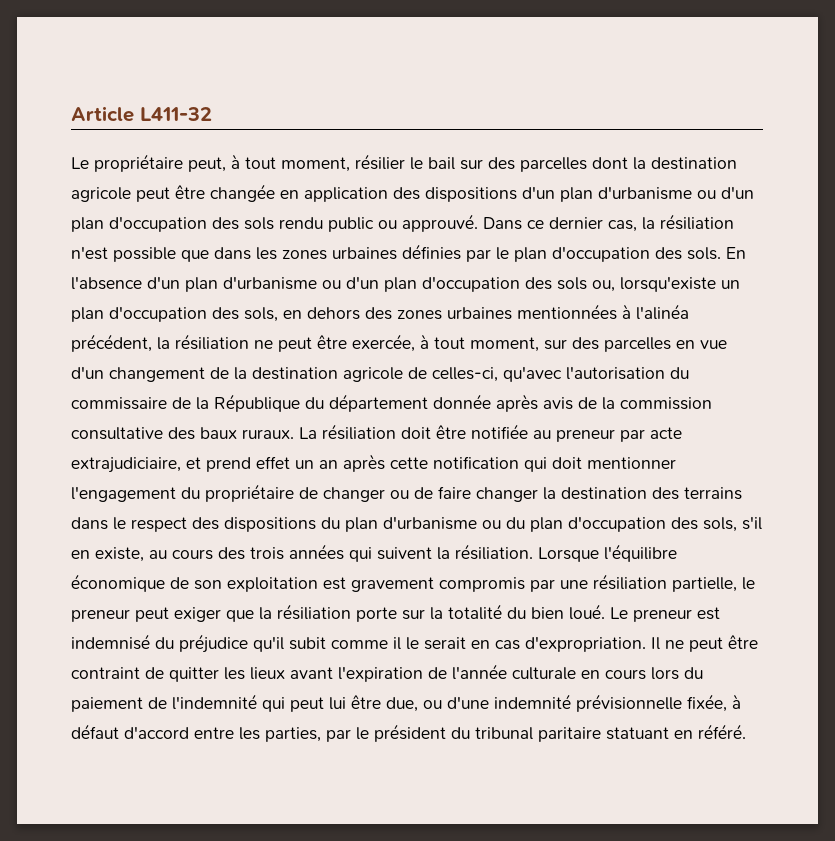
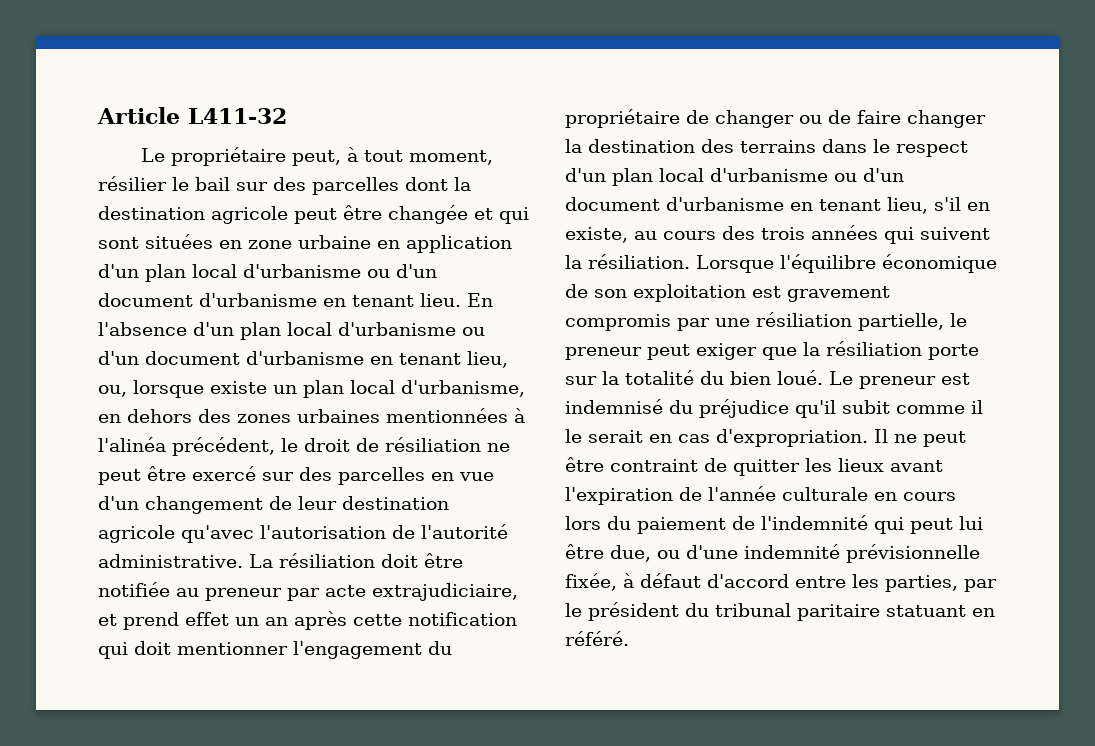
[280,186,754,202] [71,214,734,232] [71,244,721,262] en application des dispositions d'un plan d'urbanisme ou d'un plan d'occupation des sols rendu public ou approuvé. Dans ce dernier cas, la résiliation n'est possible que dans les zones urbaines définies par le plan d'occupation des sols. -> [474,207,529,224] [98,234,512,253] [98,264,437,282] [98,293,461,307] et qui sont situées en zone urbaine en application d'un plan local d'urbanisme ou d'un document d'urbanisme en tenant lieu.
[223,276,740,292] [71,306,278,322] d'urbanisme ou d'un plan d'occupation des sols ou, lorsqu'existe un plan d'occupation des sols, -> [287,322,485,336] [98,351,508,368] [98,380,525,398] local d'urbanisme ou d'un document d'urbanisme en tenant lieu, ou, lorsque existe un plan local d'urbanisme,
[157,337,170,350] la -> [281,438,379,452] le droit de
[352,334,539,352] exercée, à tout moment, -> [192,466,256,481] exercé
[234,366,689,382] [71,394,712,412] [71,427,294,440] la destination agricole de celles-ci, qu'avec l'autorisation du commissaire de la République du département donnée après avis de la commission consultative des baux ruraux. -> [298,496,449,510] [98,524,508,543] [98,554,243,568] leur destination agricole qu'avec l'autorisation de l'autorité administrative.
[192,516,737,532] des dispositions du plan d'urbanisme ou du plan d'occupation des sols, -> [565,168,904,186] [565,197,928,214] d'un plan local d'urbanisme ou d'un document d'urbanisme en tenant lieu,

